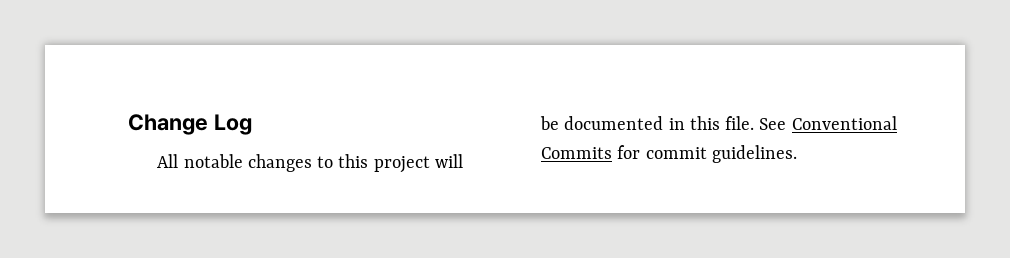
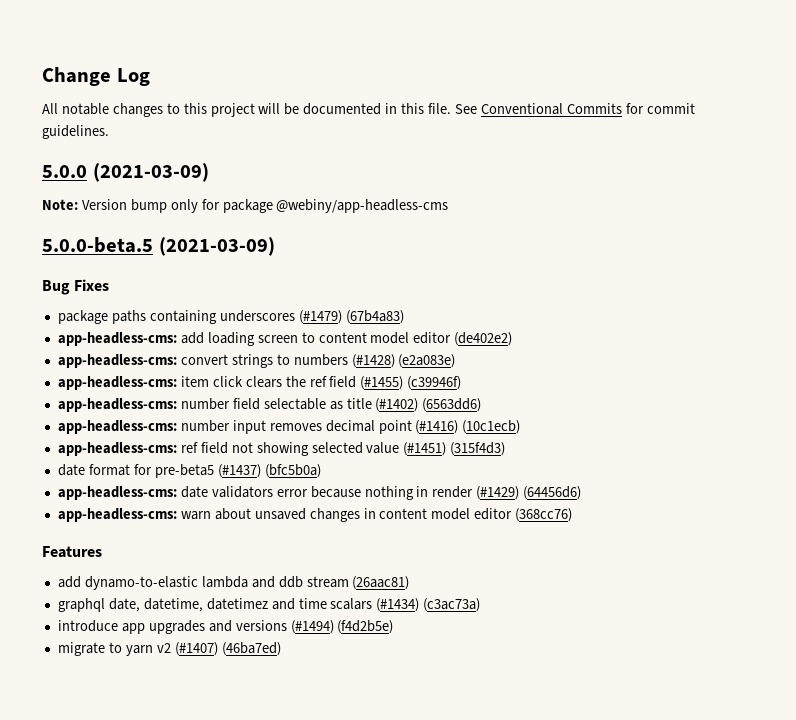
(797, 154) none -> [42,163,209,182] [42,199,449,213] [42,237,275,256] [42,279,110,295] [57,310,404,324] [57,332,513,346] [57,354,456,368] [57,376,462,390] [57,398,482,412] [57,420,521,434] [57,442,506,456] [57,464,321,478] [57,486,582,500] [57,508,573,522] [42,546,102,558] [57,576,410,590] [57,598,481,612] [57,620,394,634] [57,642,281,656] // 5.0.0 (2021-03-09) // Note: Version bump only for package @webiny/app-headless-cms // 5.0.0-beta.5 (2021-03-09) // Bug Fixes // package paths containing underscores (#1479) (67b4a83) // app-headless-cms: add loading screen to content model editor (de402e2) // app-headless-cms: convert strings to numbers (#1428) (e2a083e) // app-headless-cms: item click clears the ref field (#1455) (c39946f) // app-headless-cms: number field selectable as title (#1402) (6563dd6) // app-headless-cms: number input removes decimal point (#1416) (10c1ecb) // app-headless-cms: ref field not showing selected value (#1451) (315f4d3) // date format for pre-beta5 (#1437) (bfc5b0a) // app-headless-cms: date validators error because nothing in render (#1429) (64456d6) // app-headless-cms: warn about unsaved changes in content model editor (368cc76) // Features // add dynamo-to-elastic lambda and ddb stream (26aac81) // graphql date, datetime, datetimez and time scalars (#1434) (c3ac73a) // introduce app upgrades and versions (#1494) (f4d2b5e) // migrate to yarn v2 (#1407) (46ba7ed)

